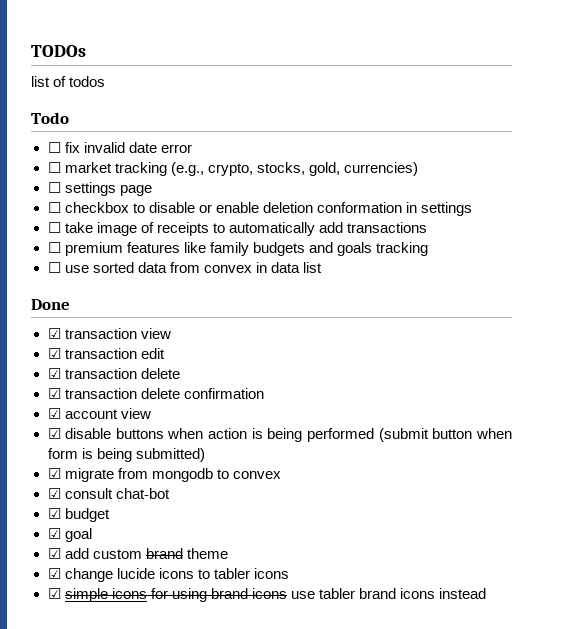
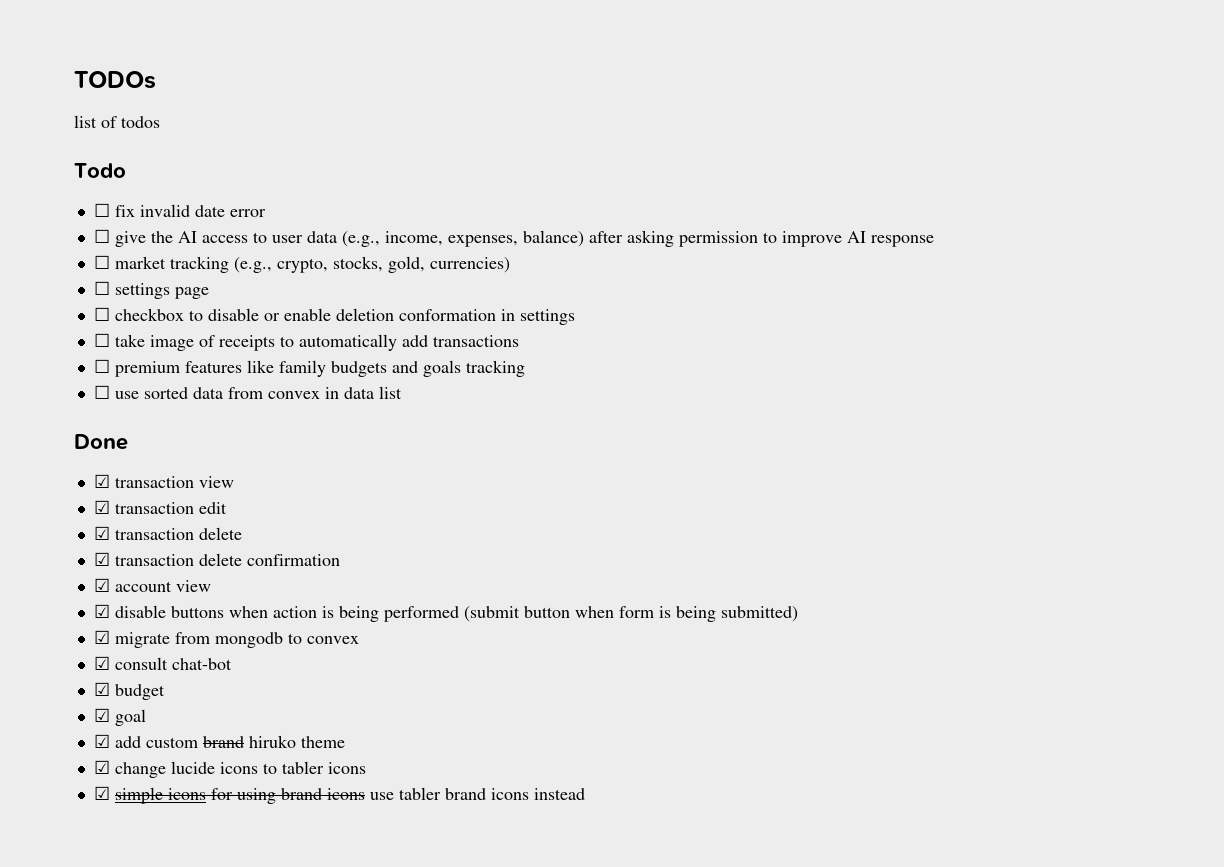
(192, 148) none -> [93,229,934,247] // ☐ give the AI access to user data (e.g., income, expenses, balance) after asking permission to improve AI response
(183, 553) none -> [248,735,296,748] hiruko

